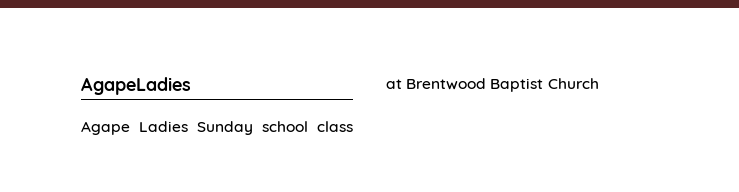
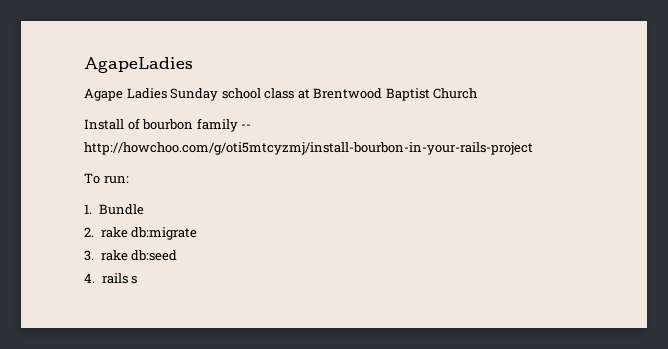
(599, 83) none -> [84,118,252,132] [84,142,533,155] [84,173,129,184] [84,204,144,215] [84,227,198,240] [84,250,178,261] [84,273,138,284] // Install of bourbon family -- http://howchoo.com/g/oti5mtcyzmj/install-bourbon-in-your-rails-project // To run: // 1. Bundle // 2. rake db:migrate // 3. rake db:seed // 4. rails s

